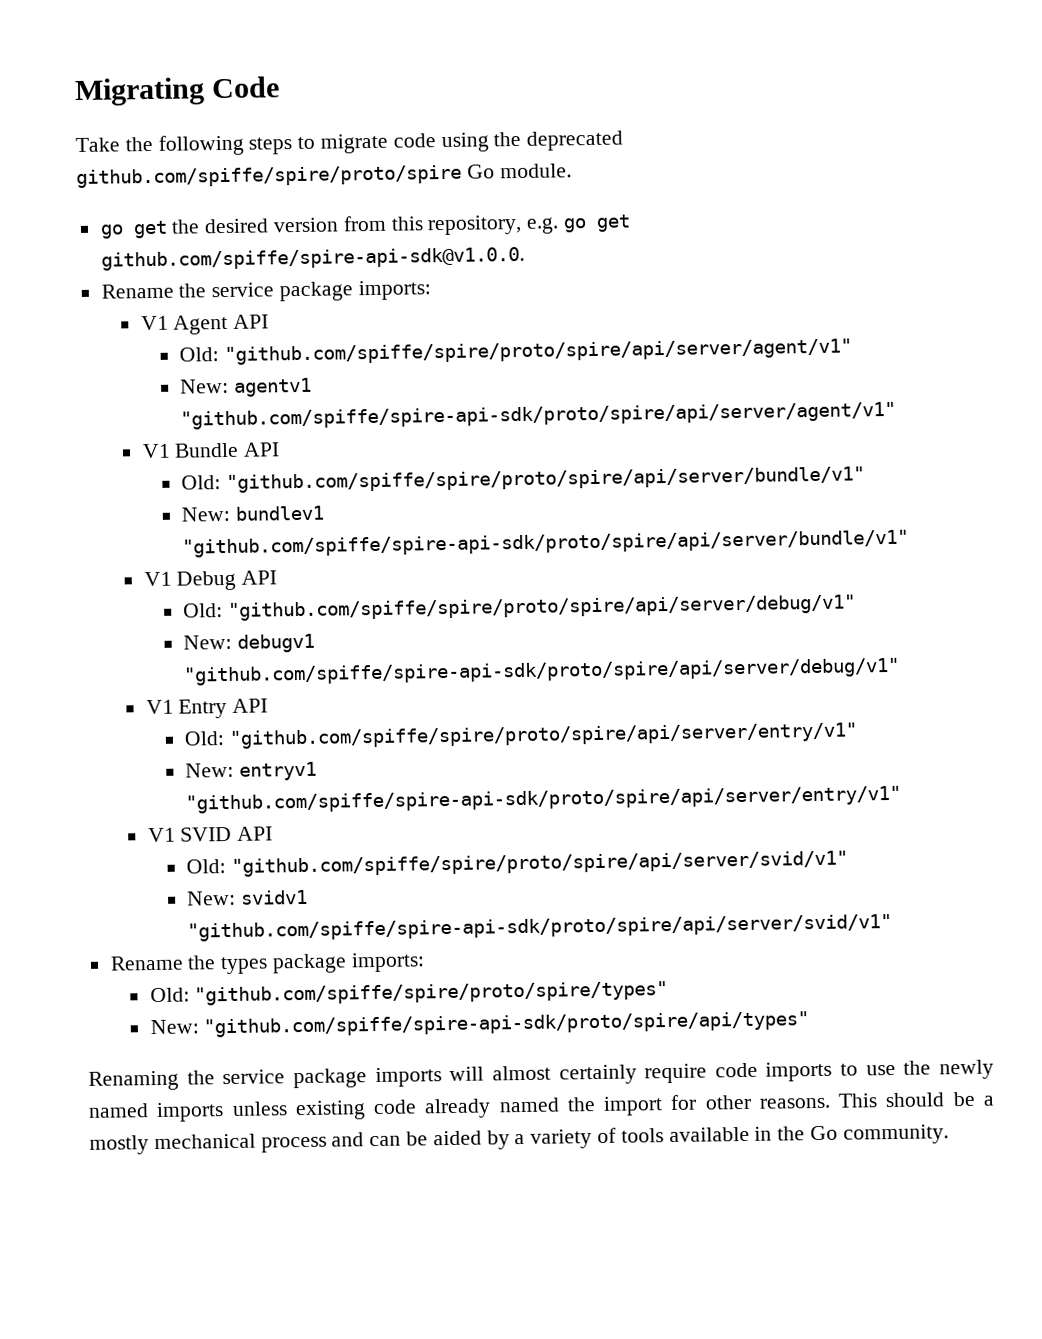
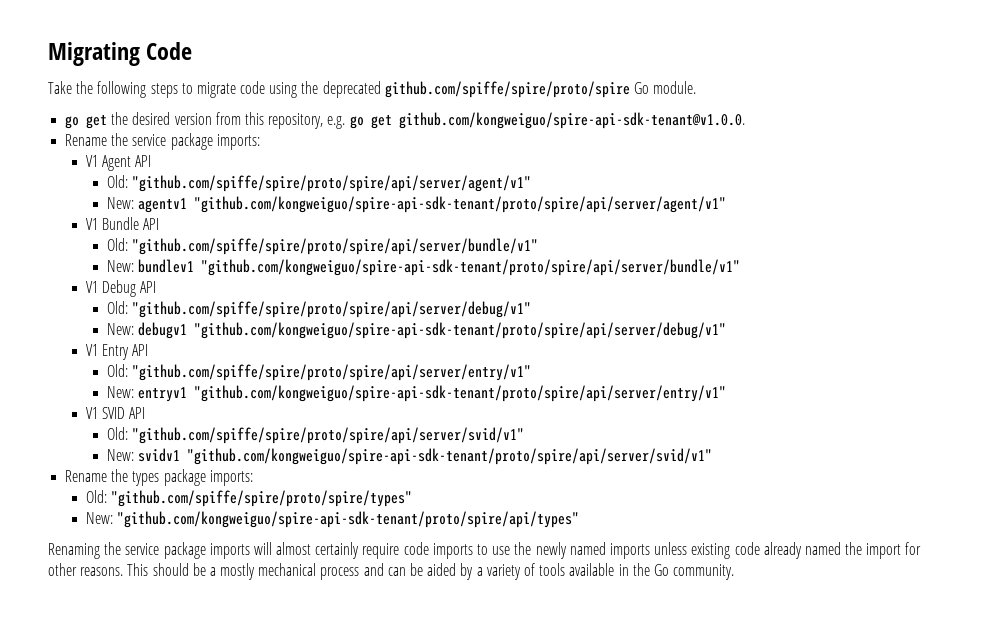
[100,246,525,271] github.com/spiffe/spire-api-sdk@v1.0.0. -> [398,112,745,129] github.com/kongweiguo/spire-api-sdk-tenant@v1.0.0.
[180,401,897,430] "github.com/spiffe/spire-api-sdk/proto/spire/api/server/agent/v1" -> [194,196,727,213] "github.com/kongweiguo/spire-api-sdk-tenant/proto/spire/api/server/agent/v1"
[182,529,910,558] "github.com/spiffe/spire-api-sdk/proto/spire/api/server/bundle/v1" -> [201,259,741,276] "github.com/kongweiguo/spire-api-sdk-tenant/proto/spire/api/server/bundle/v1"
[183,657,901,686] "github.com/spiffe/spire-api-sdk/proto/spire/api/server/debug/v1" -> [194,322,727,339] "github.com/kongweiguo/spire-api-sdk-tenant/proto/spire/api/server/debug/v1"
[185,785,902,814] "github.com/spiffe/spire-api-sdk/proto/spire/api/server/entry/v1" -> [194,385,727,402] "github.com/kongweiguo/spire-api-sdk-tenant/proto/spire/api/server/entry/v1"
[187,913,893,942] "github.com/spiffe/spire-api-sdk/proto/spire/api/server/svid/v1" -> [187,448,713,465] "github.com/kongweiguo/spire-api-sdk-tenant/proto/spire/api/server/svid/v1"
[203,1011,810,1038] "github.com/spiffe/spire-api-sdk/proto/spire/api/types" -> [117,511,580,528] "github.com/kongweiguo/spire-api-sdk-tenant/proto/spire/api/types"

